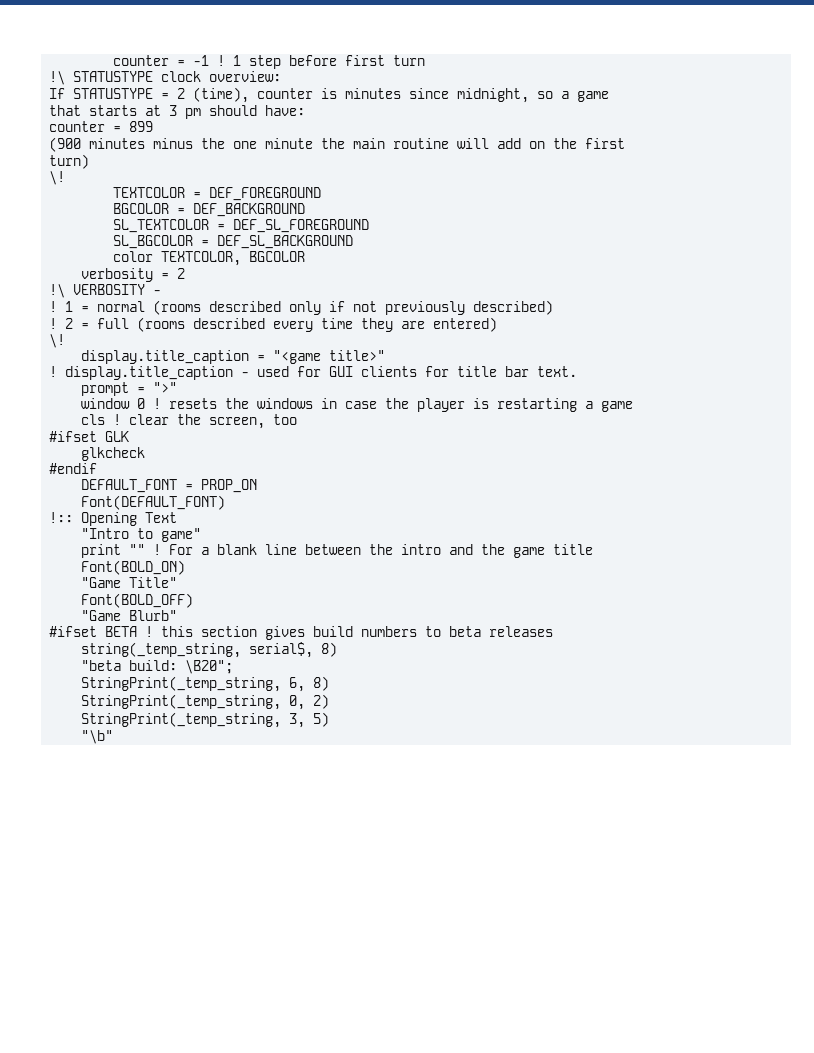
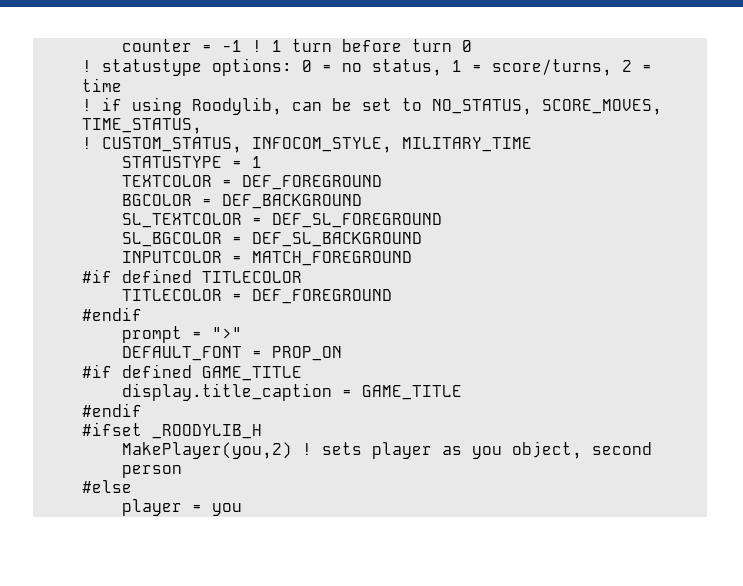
[249,55,426,69] [49,71,282,85] [49,87,610,103] [49,105,306,119] [49,121,154,132] [49,137,626,152] [49,154,90,169] [49,171,66,185] step before first turn // !\ STATUSTYPE clock overview: // If STATUSTYPE = 2 (time), counter is minutes since midnight, so a game // that starts at 3 pm should have: // counter = 899 // (900 minutes minus the one minute the main routine will add on the first // turn) // \! -> [292,39,472,52] [82,58,652,76] [82,78,122,92] [82,97,662,115] [82,118,202,134] [82,137,532,153] [122,156,262,168] turn before turn 0 // ! statustype options: 0 = no status, 1 = score/turns, 2 = time // ! if using Roodylib, can be set to NO_STATUS, SCORE_MOVES, TIME_STATUS, // ! CUSTOM_STATUS, INFOCOM_STYLE, MILITARY_TIME // STATUSTYPE = 1
[113,251,306,266] [81,268,186,282] [49,284,162,298] [49,300,554,315] [49,317,498,332] [49,334,66,348] [81,350,386,364] [49,366,578,380] [81,382,178,396] [81,398,634,412] [81,414,298,429] [49,431,130,442] [81,447,146,461] [49,463,98,474] [81,479,258,493] [81,495,226,510] [49,512,178,526] [81,528,202,542] [81,544,594,558] [81,560,186,575] [81,577,178,588] [81,593,194,608] [81,610,178,621] [49,626,554,640] [81,642,338,658] [81,660,234,674] [81,676,330,692] [81,694,330,710] [81,712,330,728] [81,730,114,744] color TEXTCOLOR, BGCOLOR // verbosity = 2 // !\ VERBOSITY - // ! 1 = normal (rooms described only if not previously described) // ! 2 = full (rooms described every time they are entered) // \! // display.title_caption = "<game title>" // ! display.title_caption - used for GUI clients for title bar text. // prompt = ">" // window 0 ! resets the windows in case the player is restarting a game // cls ! clear the screen, too // #ifset GLK // glkcheck // #endif // DEFAULT_FONT = PROP_ON // Font(DEFAULT_FONT) // !:: Opening Text // "Intro to game" // print "" ! For a blank line between the intro and the game title // Font(BOLD_ON) // "Game Title" // Font(BOLD_OFF) // "Game Blurb" // #ifset BETA ! this section gives build numbers to beta releases // string(_temp_string, serial$, 8) // "beta build: \B20"; // StringPrint(_temp_string, 6, 8) // StringPrint(_temp_string, 0, 2) // StringPrint(_temp_string, 3, 5) // "\b" -> [122,251,412,266] [82,269,302,283] [122,289,392,304] [82,307,142,321] [122,326,242,343] [122,346,342,361] [82,364,302,381] [122,383,462,401] [82,403,142,417] [82,422,262,439] [122,441,652,459] [122,465,182,478] [82,480,132,493] [122,499,242,516] INPUTCOLOR = MATCH_FOREGROUND // #if defined TITLECOLOR // TITLECOLOR = DEF_FOREGROUND // #endif // prompt = ">" // DEFAULT_FONT = PROP_ON // #if defined GAME_TITLE // display.title_caption = GAME_TITLE // #endif // #ifset _ROODYLIB_H // MakePlayer(you,2) ! sets player as you object, second person // #else // player = you

